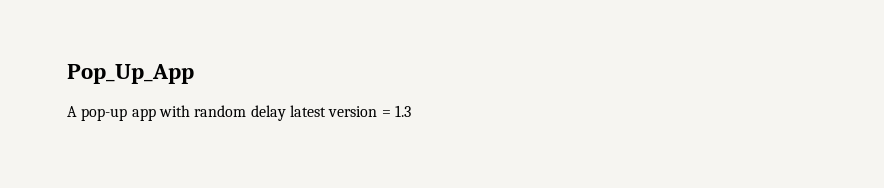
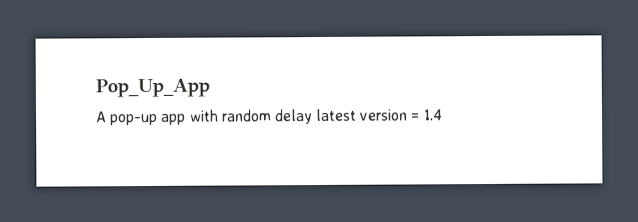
[394,105,411,117] 1.3 -> [422,109,443,121] 1.4

